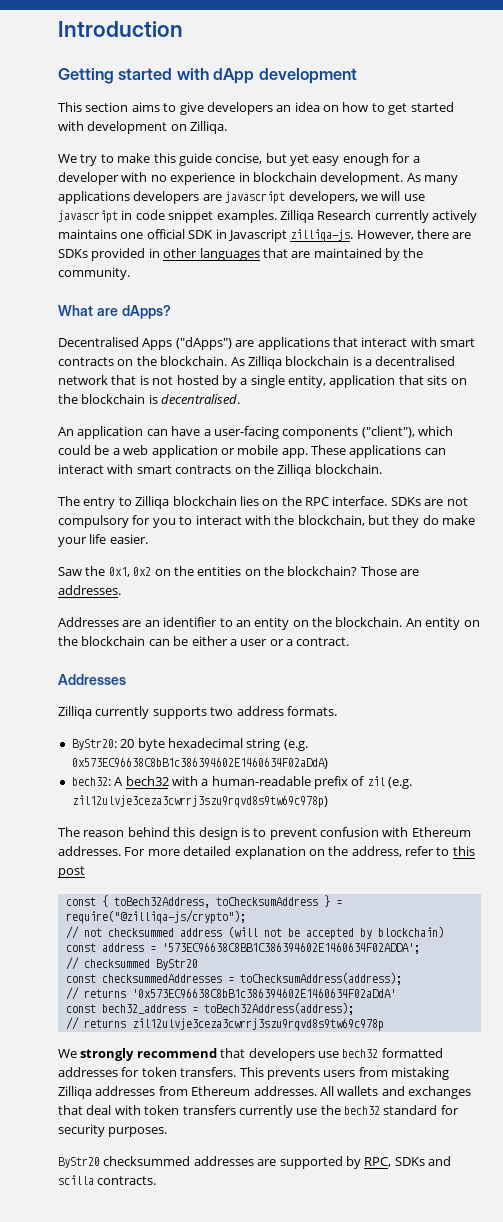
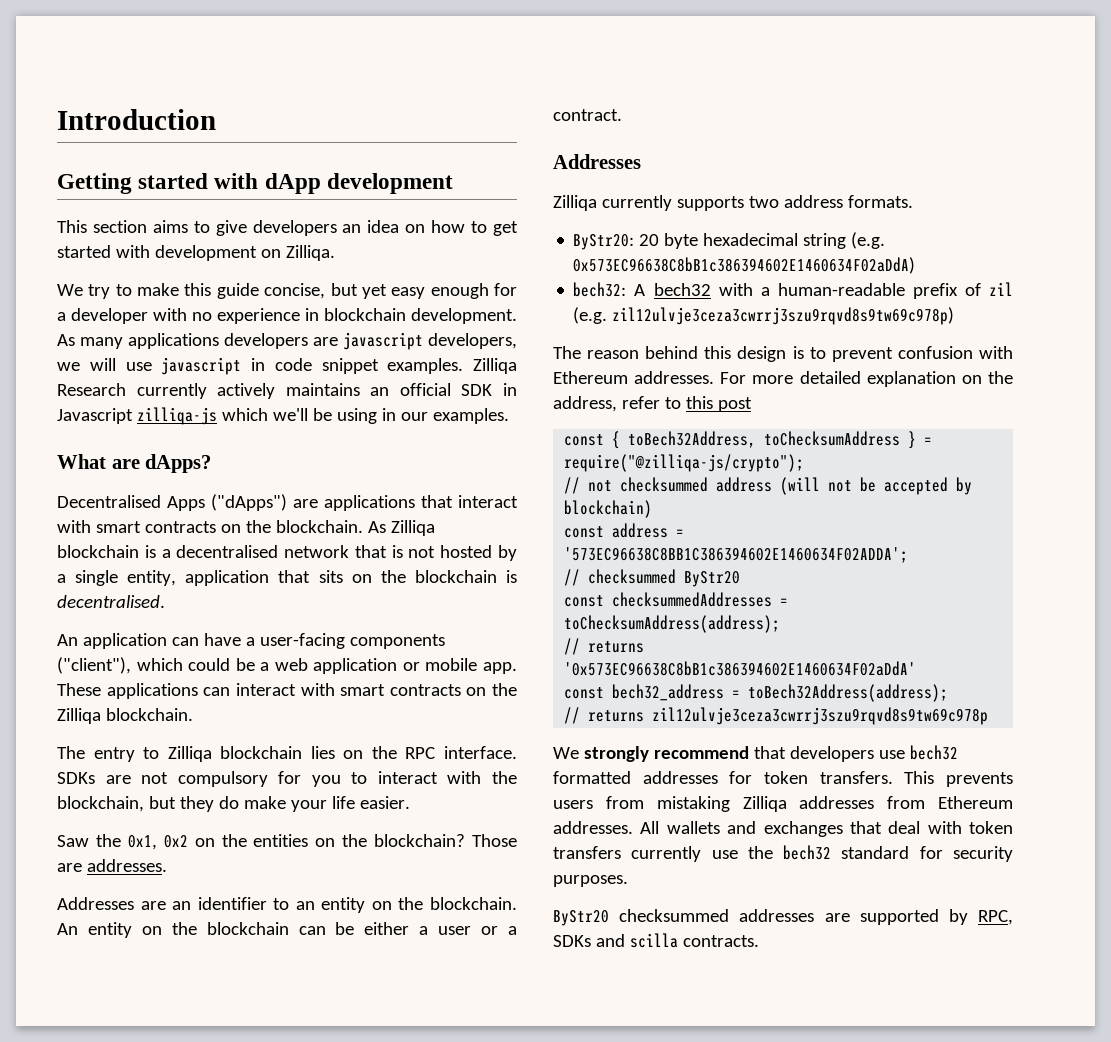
[120,232,144,239] one -> [370,387,390,396] an
[290,229,472,242] [58,248,424,261] [58,267,130,280] zilliqa-js. However, there are SDKs provided in other languages that are maintained by the community. -> [136,407,509,425] zilliqa-js which we'll be using in our examples.

